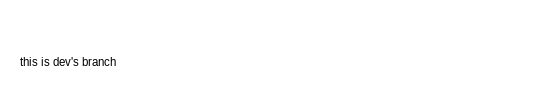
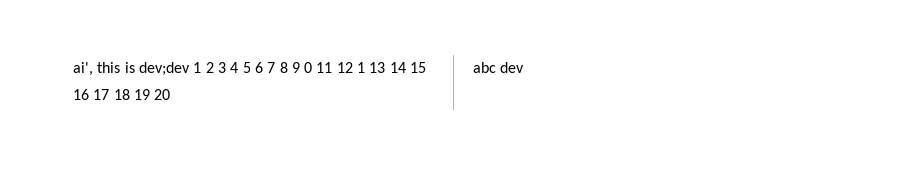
(20, 61) none -> [73,62,93,76] ai',
[53,57,117,66] dev's branch -> [138,62,427,76] [73,89,171,100] [473,62,525,73] dev;dev 1 2 3 4 5 6 7 8 9 0 11 12 1 13 14 15 16 17 18 19 20 // abc dev

